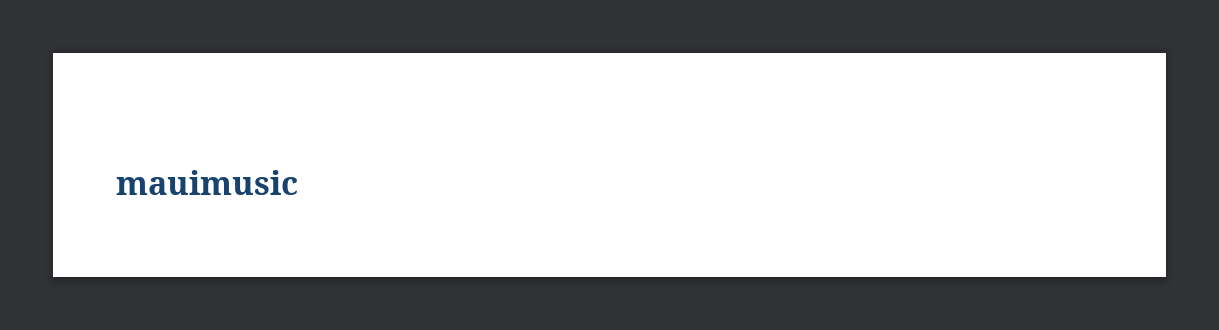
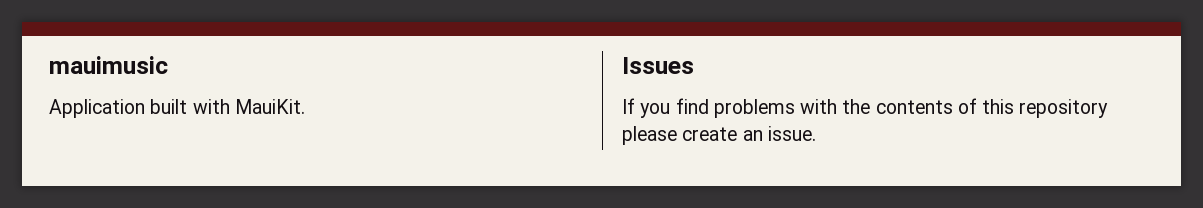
(298, 182) none -> [49,99,305,118] [622,57,694,74] [622,98,1109,118] [622,126,816,145] // Application built with MauiKit. // Issues // If you find problems with the contents of this repository please create an issue.

